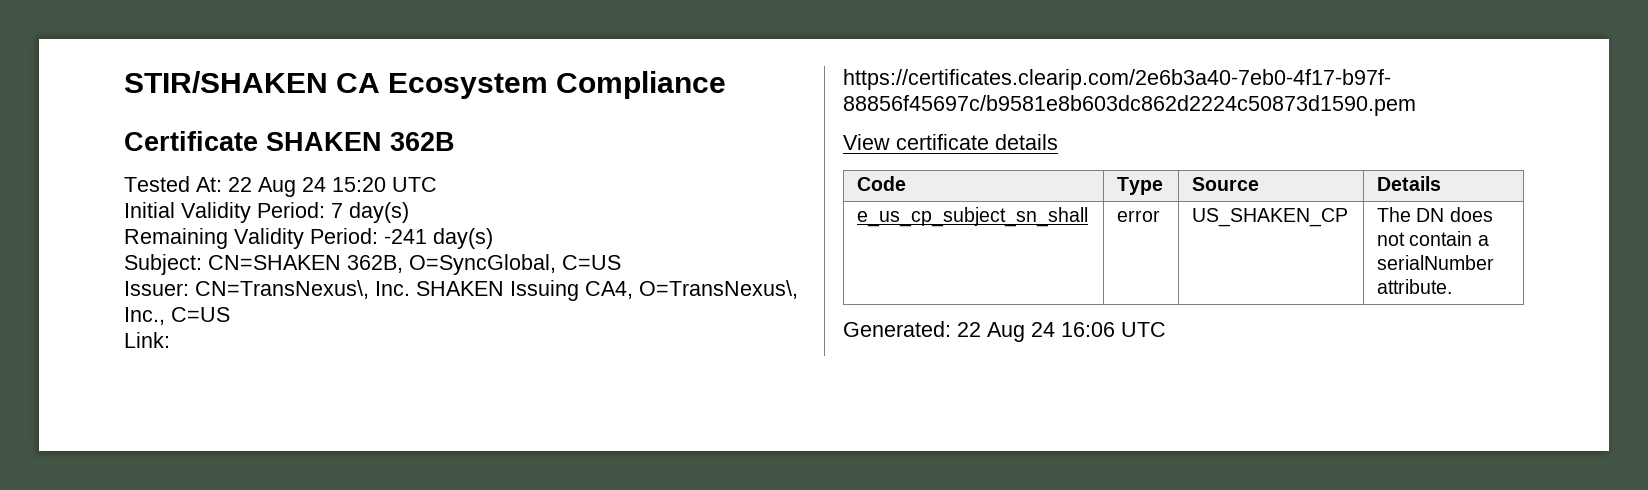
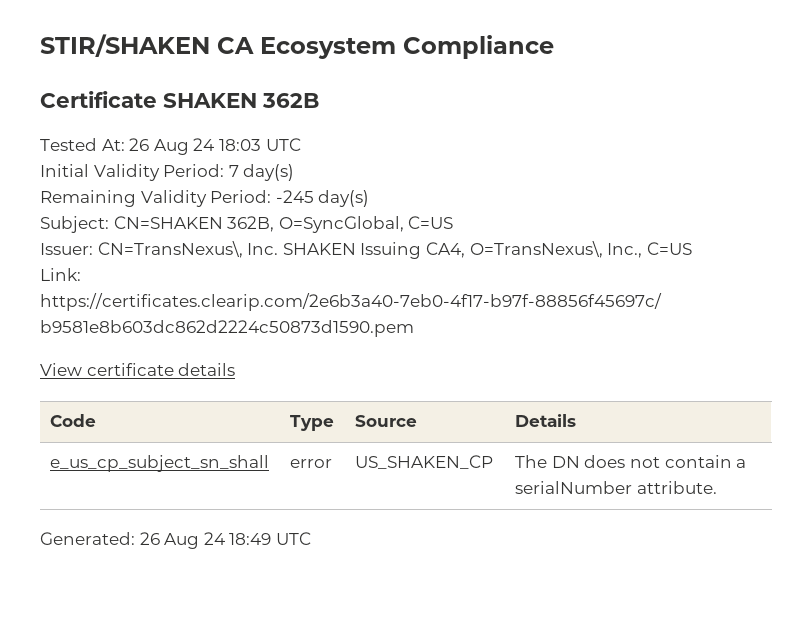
[228,177,386,197] 22 Aug 24 15:20 -> [129,138,261,155] 26 Aug 24 18:03
[384,229,427,244] -241 -> [275,190,314,203] -245
[957,322,1115,342] 22 Aug 24 16:06 -> [139,532,272,549] 26 Aug 24 18:49

